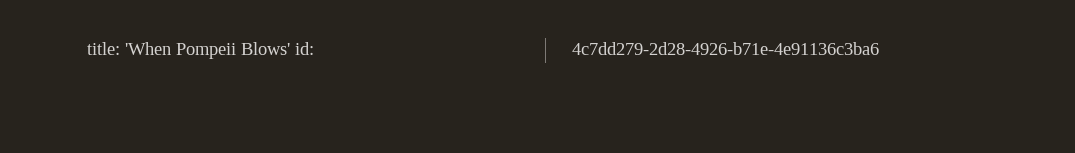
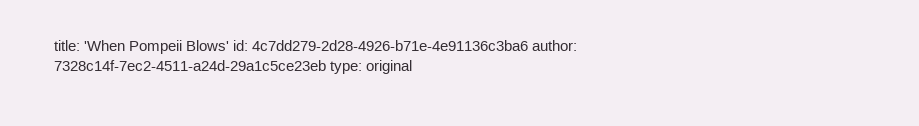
(879, 48) none -> [532,40,578,51] [54,60,413,74] author: 7328c14f-7ec2-4511-a24d-29a1c5ce23eb type: original

